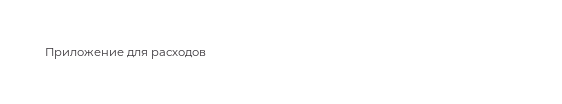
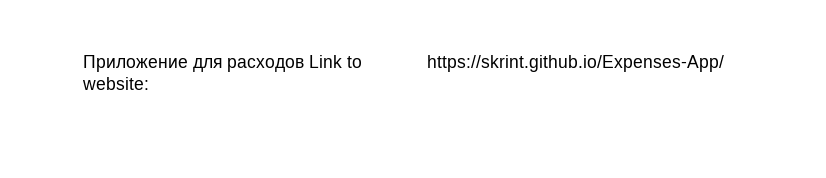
(207, 54) none -> [309,55,362,68] [82,77,149,90] [427,55,724,72] Link to website: https://skrint.github.io/Expenses-App/

